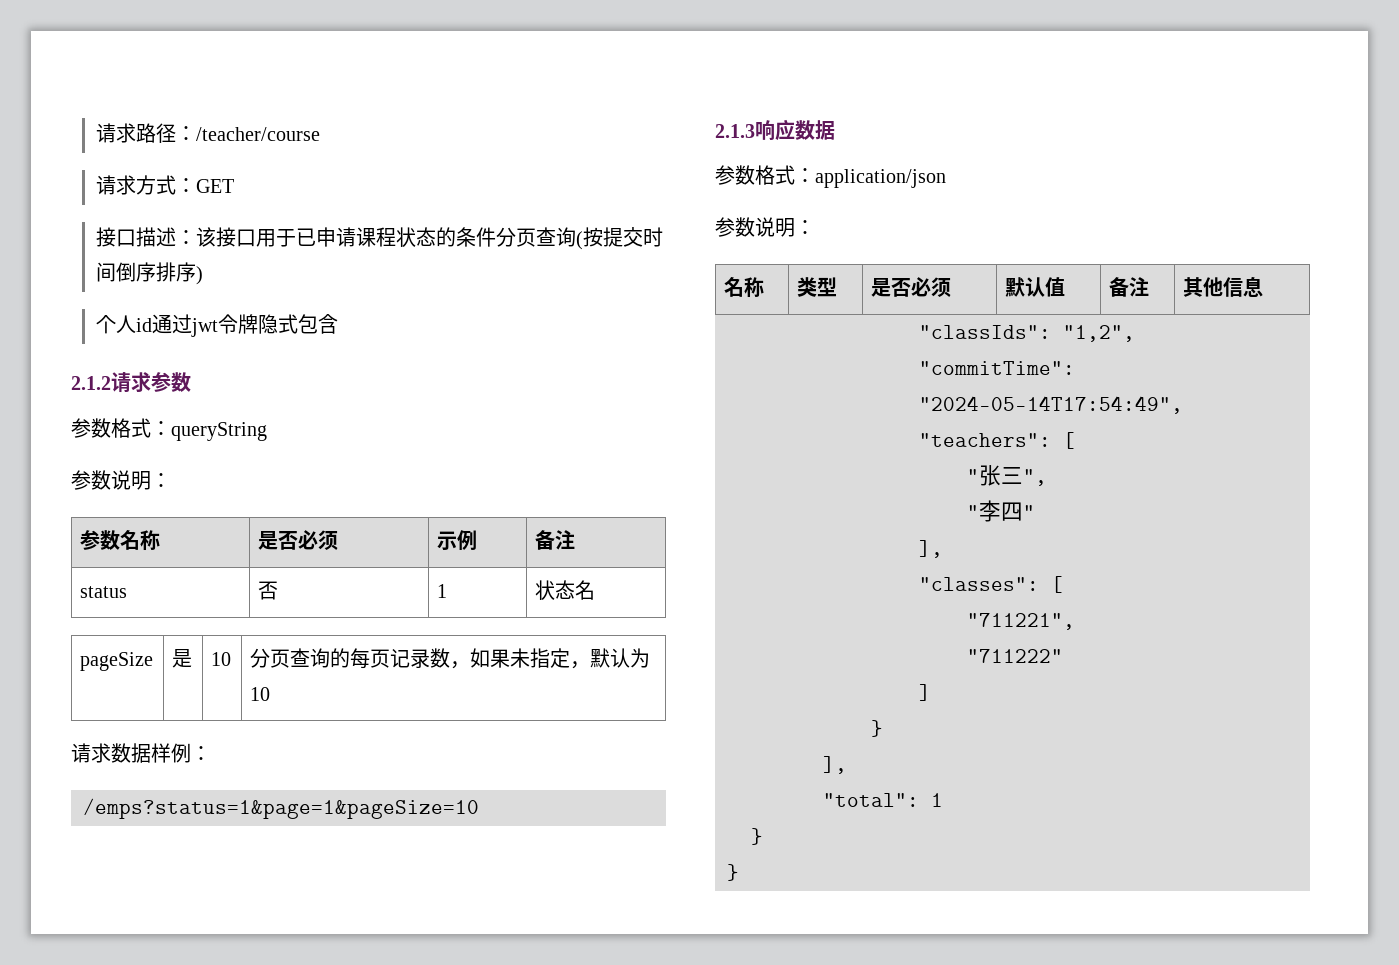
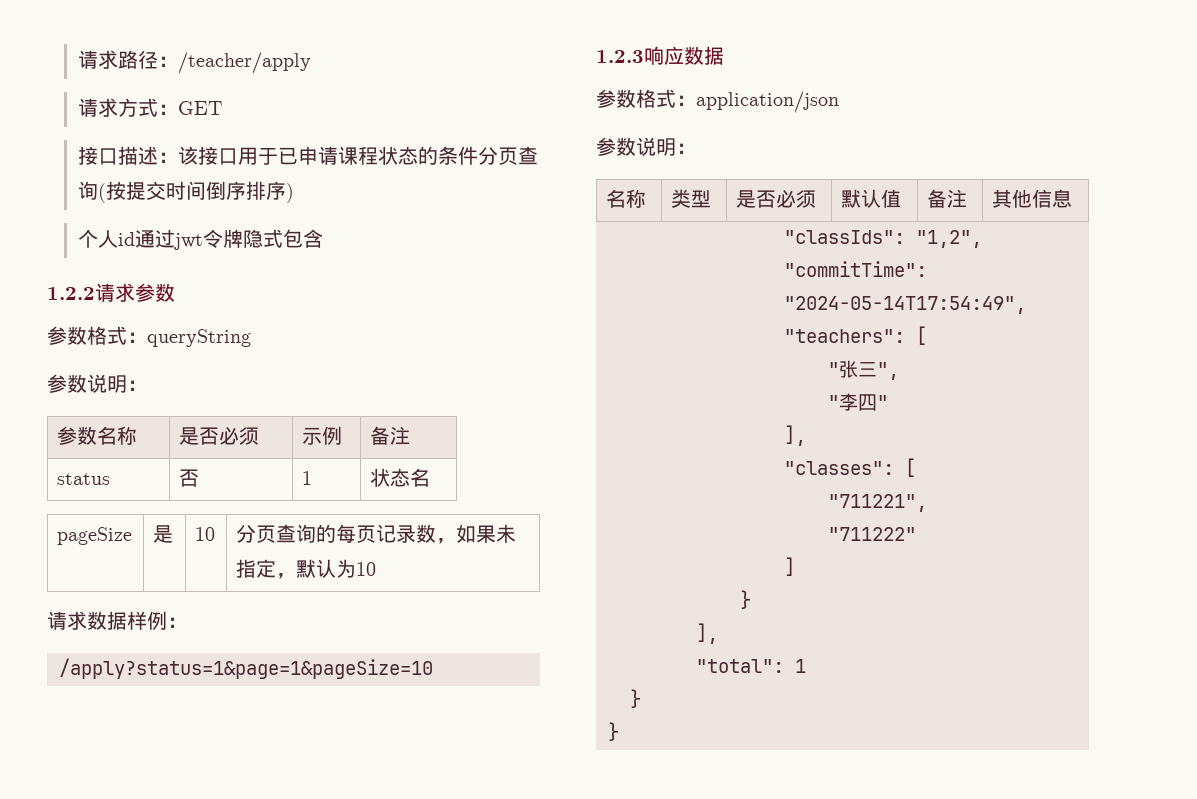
[195,127,320,141] /teacher/course -> [177,52,311,74] /teacher/apply
[71,376,111,390] 2.1.2 -> [47,287,95,300] 1.2.2
[83,798,479,819] [715,124,755,138] /emps?status=1&page=1&pageSize=10 // 2.1.3 -> [59,658,433,679] [596,50,644,63] /apply?status=1&page=1&pageSize=10 // 1.2.3

